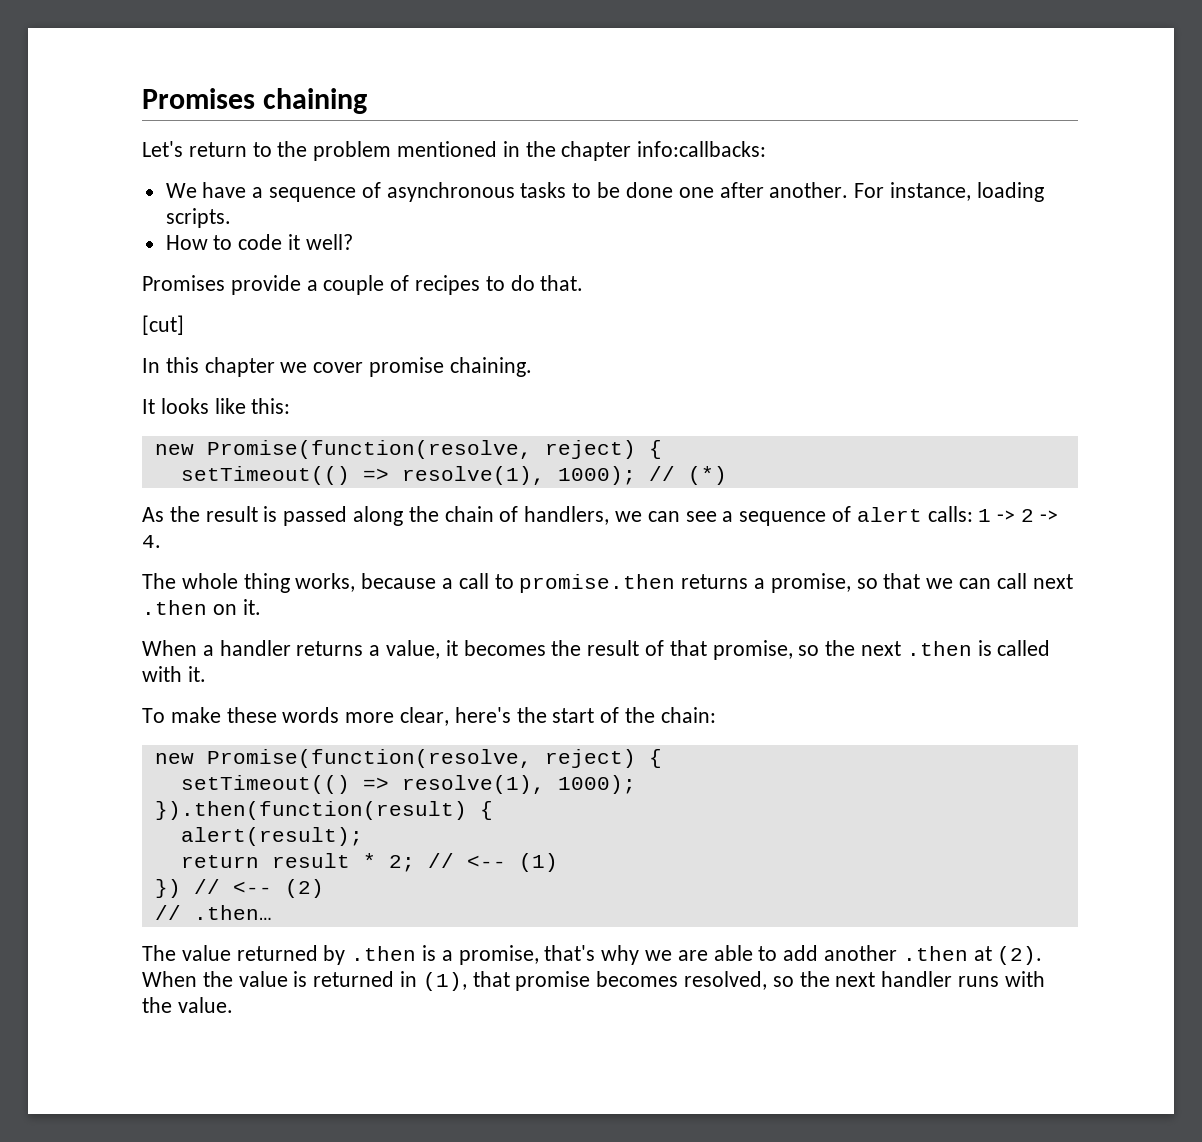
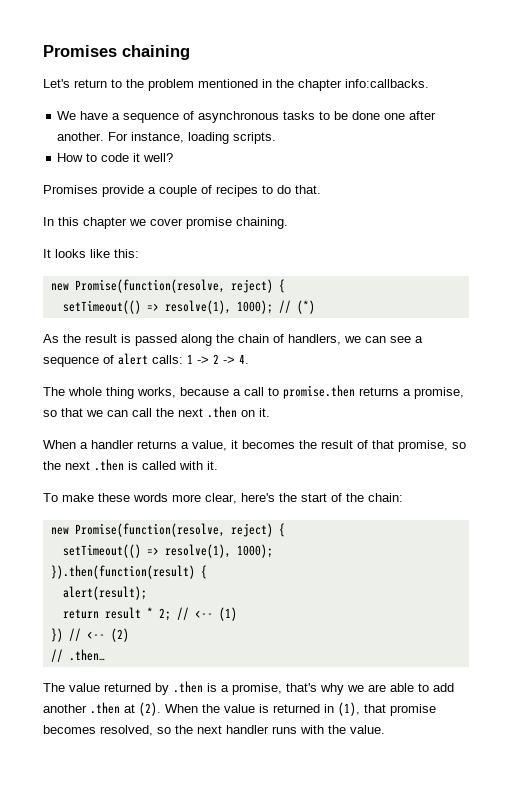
[637,141,767,157] info:callbacks: -> [345,79,429,88] info:callbacks.
[142,315,184,335] // [cut] -> (321, 189) none
(1027, 581) none -> [156,408,174,417] the

